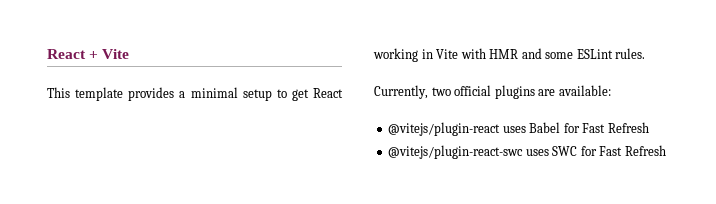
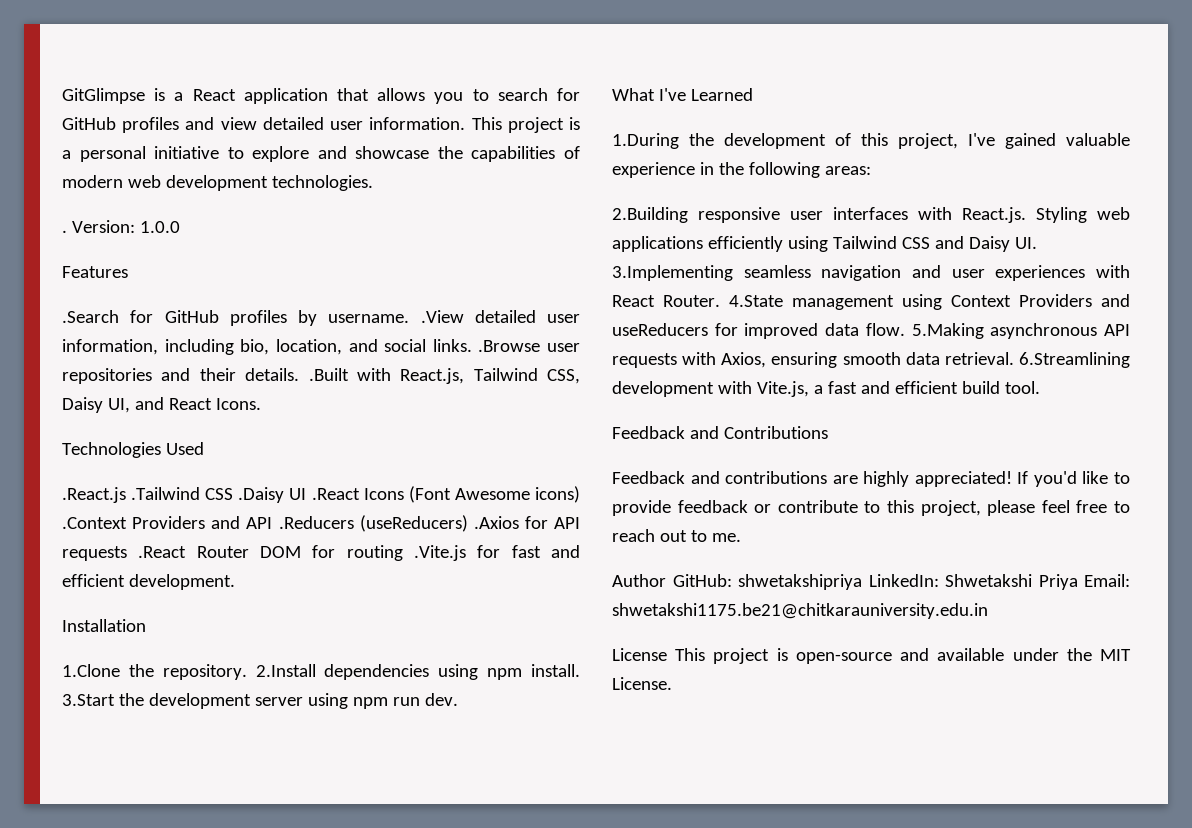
[47,49,130,59] [47,87,343,101] [373,48,646,62] [374,85,611,99] [388,122,649,136] [388,145,666,159] React + Vite // This template provides a minimal setup to get React working in Vite with HMR and some ESLint rules. // Currently, two official plugins are available: // @vitejs/plugin-react uses Babel for Fast Refresh // @vitejs/plugin-react-swc uses SWC for Fast Refresh -> [62,88,580,104] [62,117,580,133] [62,146,580,162] [62,175,373,191] [62,220,180,233] [62,266,128,278] [62,310,580,326] [62,339,580,355] [62,368,580,384] [62,397,261,413] [62,442,204,458] [62,486,580,503] [62,515,580,532] [62,545,580,561] [62,574,235,590] [62,619,146,632] [62,664,580,680] [62,693,458,709] [612,88,753,101] [612,133,1130,149] [612,162,871,178] [612,207,1130,223] [612,236,1037,252] [612,265,1130,281] [612,294,1130,310] [612,323,1130,339] [612,352,1130,368] [612,381,1040,397] [612,426,828,439] [612,471,1130,487] [612,500,1130,516] [612,529,741,542] [612,574,1130,590] [612,603,988,619] [612,648,1131,664] [612,677,672,690] GitGlimpse is a React application that allows you to search for GitHub profiles and view detailed user information. This project is a personal initiative to explore and showcase the capabilities of modern web development technologies. // . Version: 1.0.0 // Features // .Search for GitHub profiles by username. .View detailed user information, including bio, location, and social links. .Browse user repositories and their details. .Built with React.js, Tailwind CSS, Daisy UI, and React Icons. // Technologies Used // .React.js .Tailwind CSS .Daisy UI .React Icons (Font Awesome icons) .Context Providers and API .Reducers (useReducers) .Axios for API requests .React Router DOM for routing .Vite.js for fast and efficient development. // Installation // 1.Clone the repository. 2.Install dependencies using npm install. 3.Start the development server using npm run dev. // What I've Learned // 1.During the development of this project, I've gained valuable experience in the following areas: // 2.Building responsive user interfaces with React.js. Styling web applications efficiently using Tailwind CSS and Daisy UI. 3.Implementing seamless navigation and user experiences with React Router. 4.State management using Context Providers and useReducers for improved data flow. 5.Making asynchronous API requests with Axios, ensuring smooth data retrieval. 6.Streamlining development with Vite.js, a fast and efficient build tool. // Feedback and Contributions // Feedback and contributions are highly appreciated! If you'd like to provide feedback or contribute to this project, please feel free to reach out to me. // Author GitHub: shwetakshipriya LinkedIn: Shwetakshi Priya Email: shwetakshi1175.be21@chitkarauniversity.edu.in // License This project is open-source and available under the MIT License.

